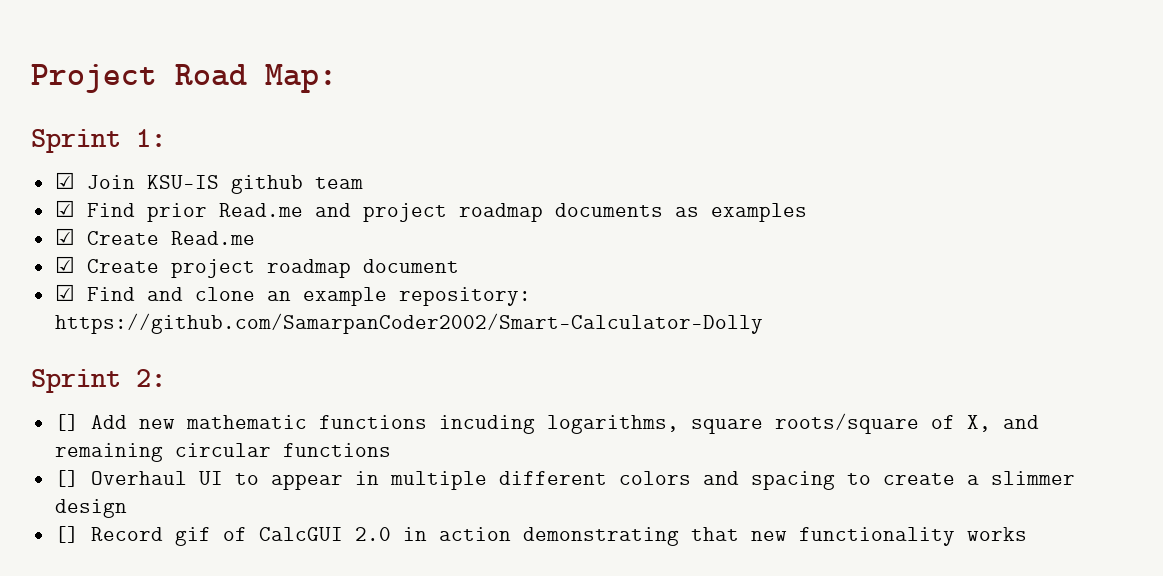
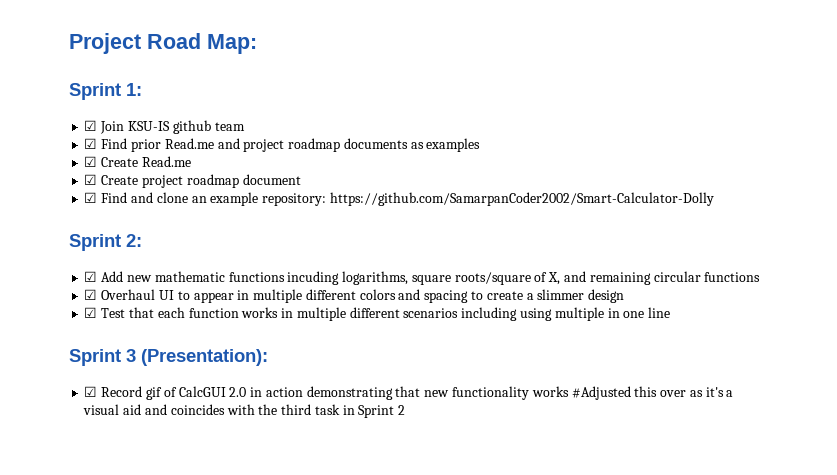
[54,414,79,431] [] -> [84,271,98,282] ☑
[54,470,79,487] [] -> [84,289,98,300] ☑
[54,526,79,543] [] -> [84,307,671,321] [69,349,268,366] [84,386,98,397] ☑ Test that each function works in multiple different scenarios including using multiple in one line // Sprint 3 (Presentation): // ☑
(1027, 534) none -> [571,386,734,400] [83,404,406,418] #Adjusted this over as it's a visual aid and coincides with the third task in Sprint 2

